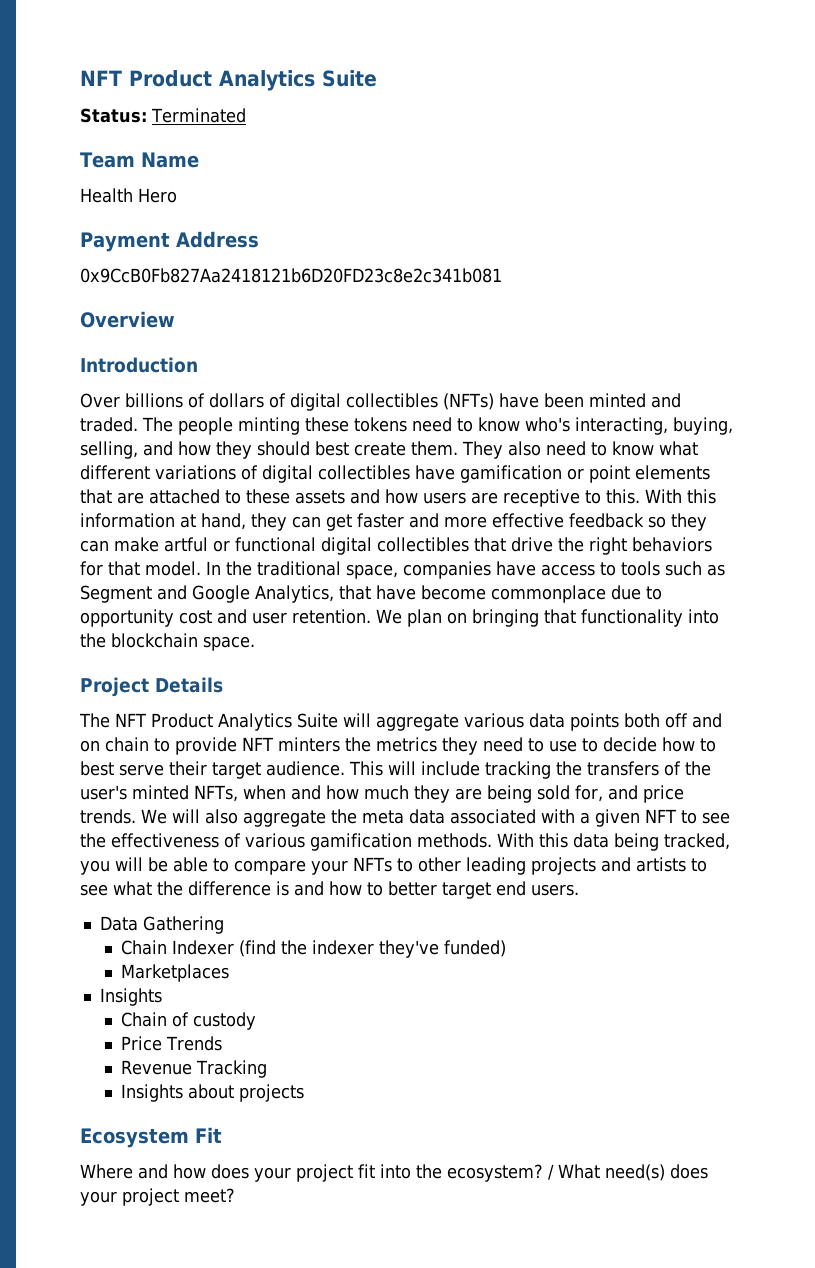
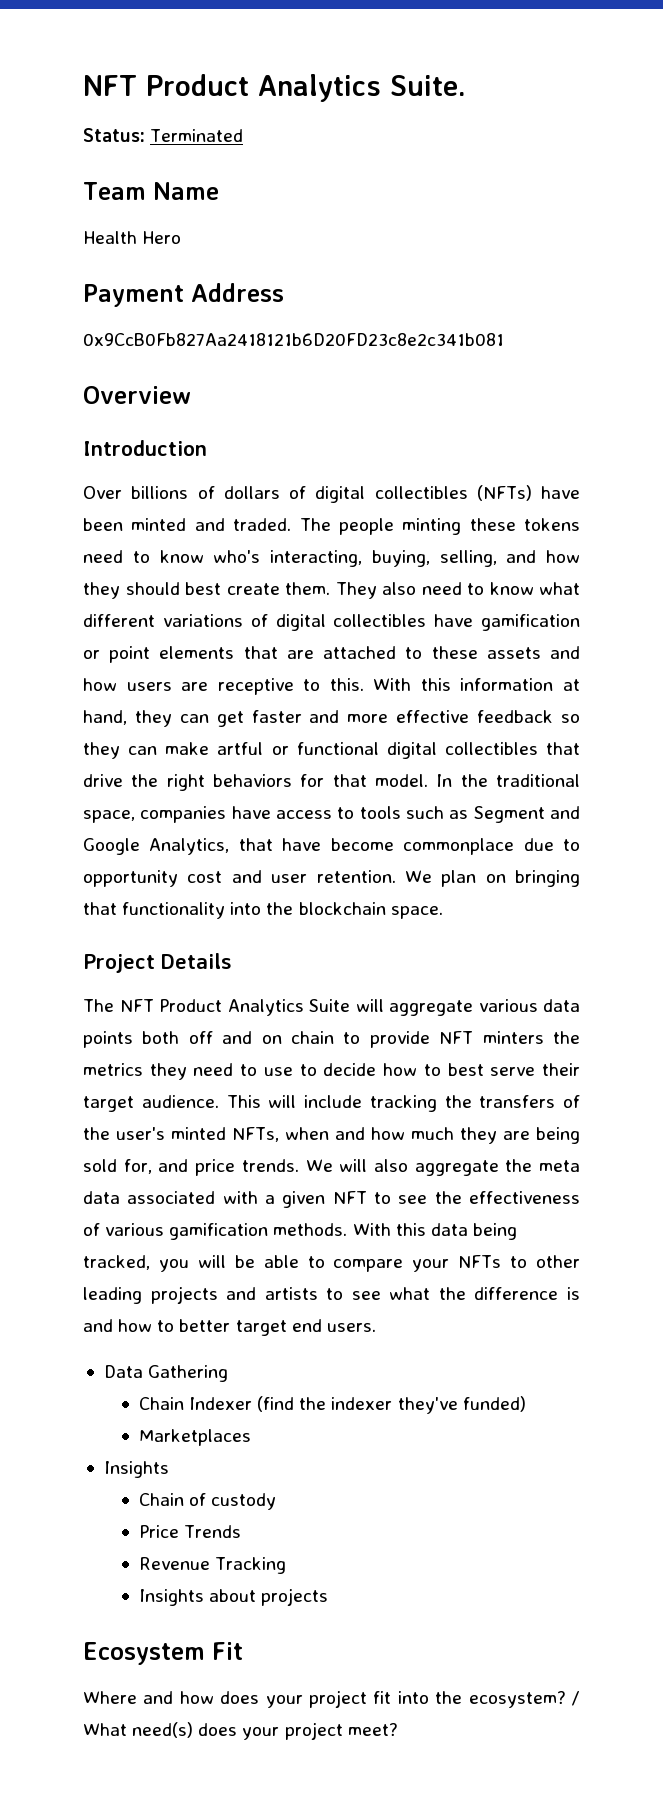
[80,70,377,91] NFT Product Analytics Suite -> [83,74,466,102] NFT Product Analytics Suite.

